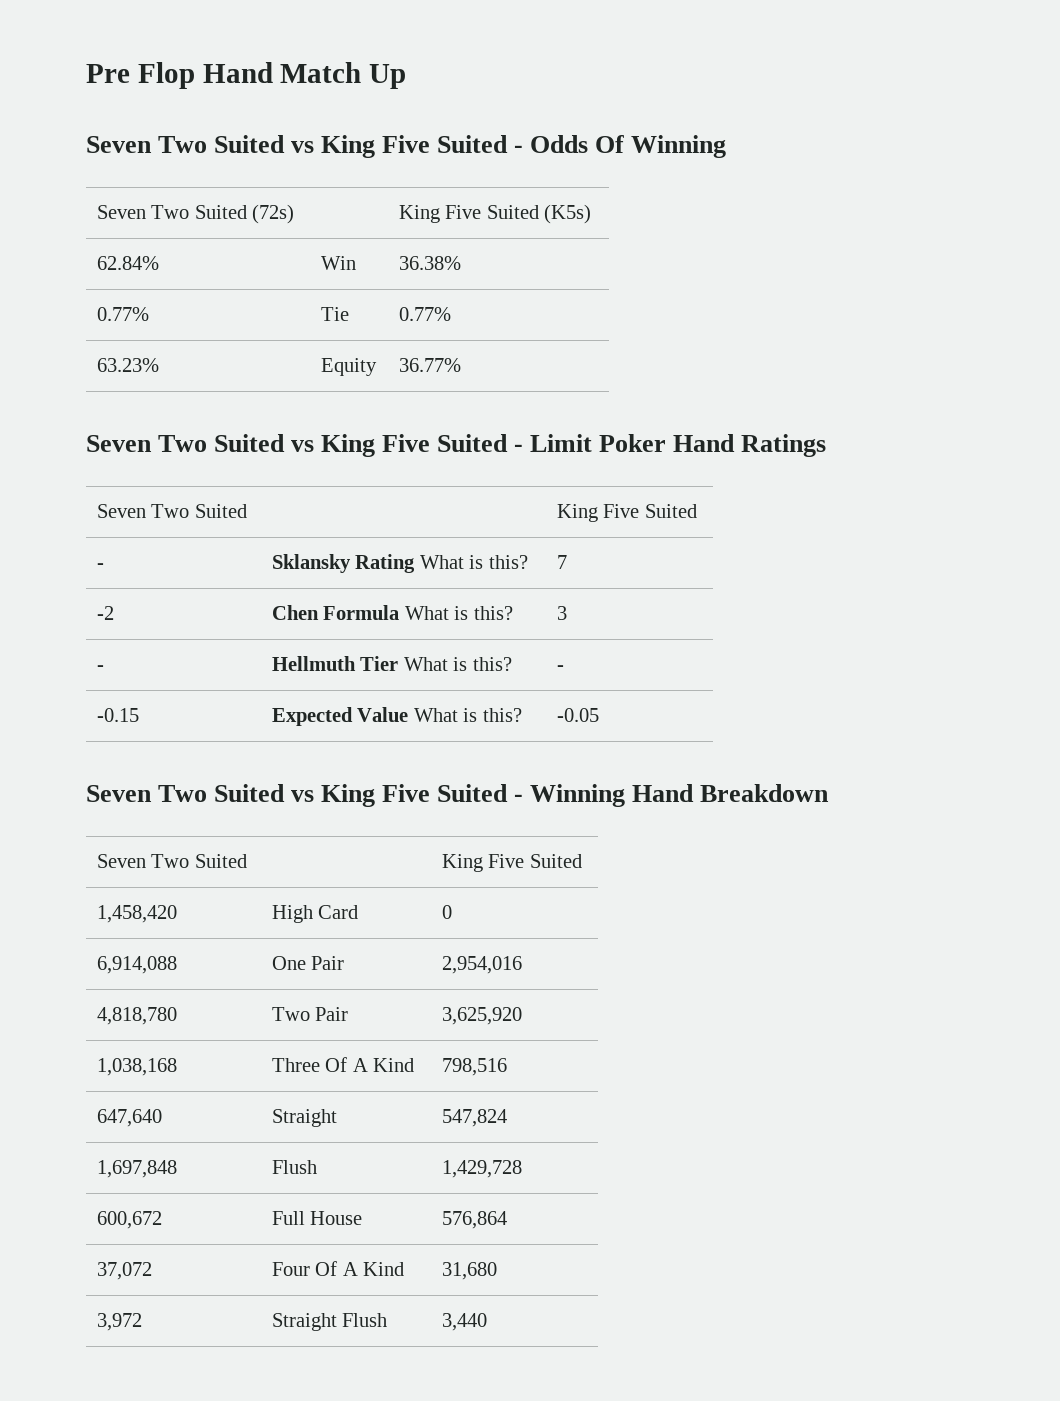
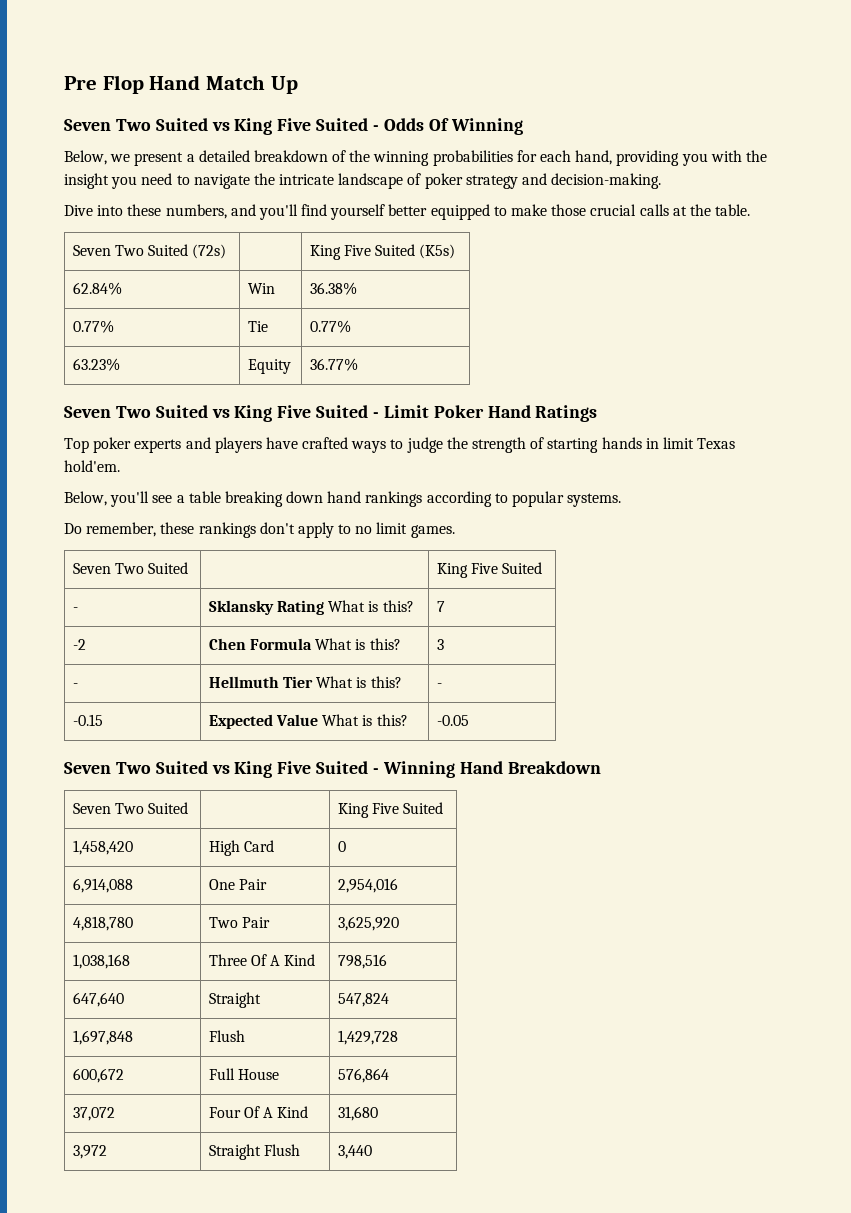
(727, 146) none -> [64,150,767,166] [64,173,662,189] [64,204,751,220] // Below, we present a detailed breakdown of the winning probabilities for each hand, providing you with the insight you need to navigate the intricate landscape of poker strategy and decision-making. // Dive into these numbers, and you'll find yourself better equipped to make those crucial calls at the table.
(827, 445) none -> [64,437,736,453] [64,460,120,472] [64,491,622,507] [64,522,455,538] // Top poker experts and players have crafted ways to judge the strength of starting hands in limit Texas hold'em. // Below, you'll see a table breaking down hand rankings according to popular systems. // Do remember, these rankings don't apply to no limit games.

